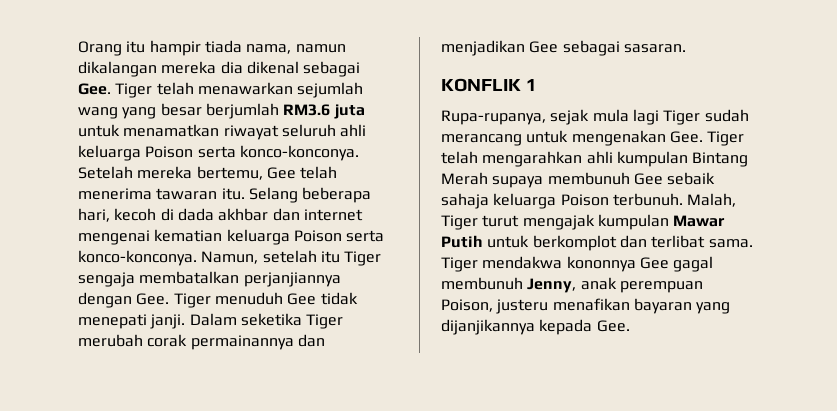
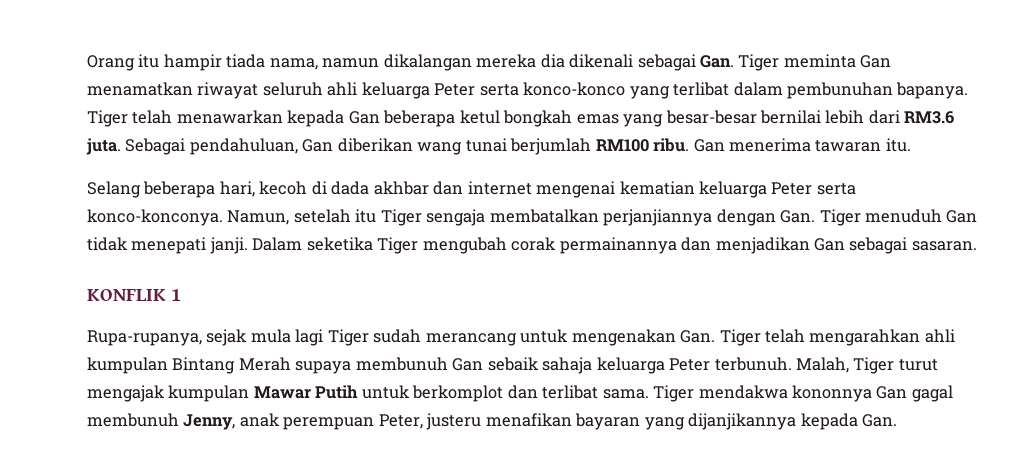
[246,61,361,77] [78,82,364,98] [78,103,365,119] [78,124,120,137] dikenal sebagai Gee. Tiger telah menawarkan sejumlah wang yang besar berjumlah RM3.6 juta untuk -> [569,54,892,71] dikenali sebagai Gan. Tiger meminta Gan
[145,145,359,161] [78,166,338,180] Poison serta konco-konconya. Setelah mereka bertemu, Gee telah -> [434,82,969,99] [87,110,955,127] [86,138,725,155] Peter serta konco-konco yang terlibat dalam pembunuhan bapanya. Tiger telah menawarkan kepada Gan beberapa ketul bongkah emas yang besar-besar bernilai lebih dari RM3.6 juta. Sebagai pendahuluan, Gan diberikan wang tunai berjumlah RM100 ribu. Gan
(245, 194) none -> (911, 145) //
[293,230,342,242] Poison -> [771,182,813,195] Peter
[136,293,170,305] Gee. -> [780,210,816,223] Gan.
[287,293,317,305] Gee -> [946,210,978,223] Gan
[78,334,143,347] merubah -> [422,237,507,254] mengubah
[529,41,559,53] Gee -> [814,238,846,251] Gan
[669,131,703,143] Gee. -> [680,330,716,343] Gan.
[633,173,663,185] Gee -> [452,358,484,371] Gan
[560,194,609,206] Poison -> [669,358,711,371] Peter
[639,257,669,269] Gee -> [876,386,908,399] Gan
[441,299,493,312] Poison, -> [378,414,423,429] Peter,
[596,320,630,332] Gee. -> [862,414,898,427] Gan.

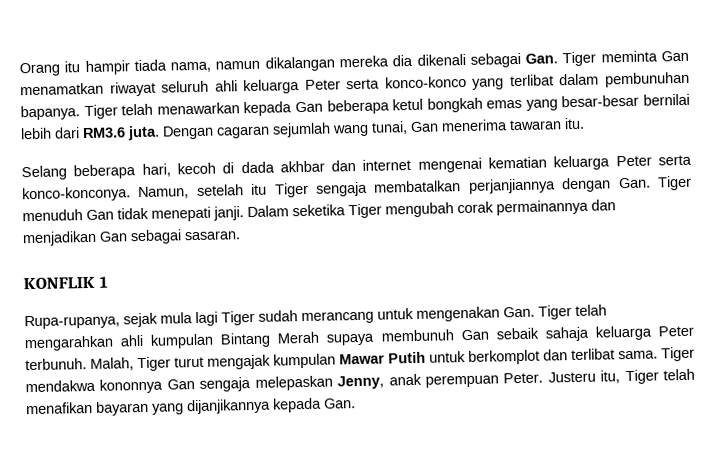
[125,138,690,155] Sebagai pendahuluan, Gan diberikan wang tunai berjumlah RM100 ribu. -> [162,121,408,140] Dengan cagaran sejumlah wang tunai,
[911,385,953,402] [87,413,179,427] gagal membunuh -> [199,375,333,392] sengaja melepaskan
[378,413,482,430] Peter, justeru -> [503,368,695,385] Peter. Justeru itu, Tiger telah

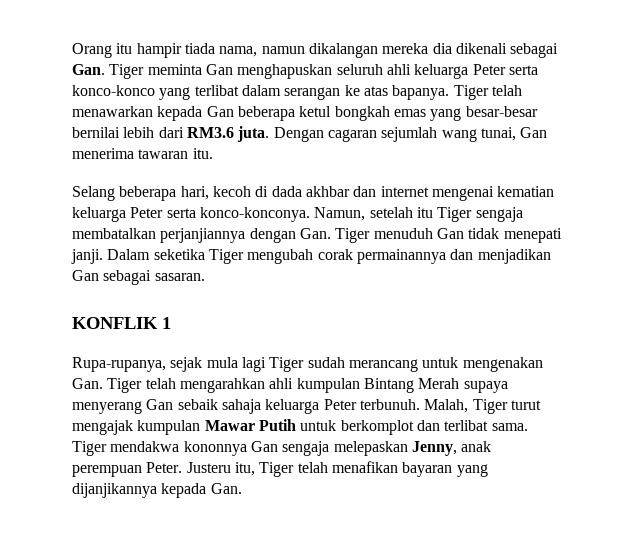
[20,81,156,97] menamatkan riwayat -> [237,64,333,79] menghapuskan
[605,71,690,88] pembunuhan -> [284,85,388,100] serangan ke atas
[380,329,454,342] membunuh -> [72,401,142,414] menyerang

